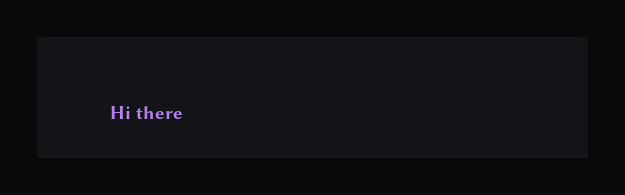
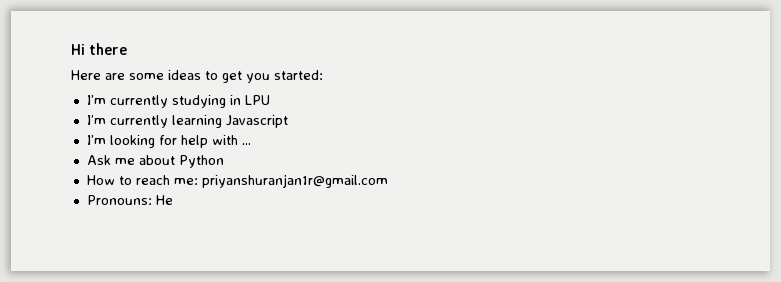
(184, 112) none -> [71,70,323,83] [86,95,270,108] [86,115,288,128] [86,135,251,148] [86,155,224,168] [86,174,388,188] [86,195,173,205] // Here are some ideas to get you started: // I’m currently studying in LPU // I’m currently learning Javascript // I’m looking for help with ... // Ask me about Python // How to reach me: priyanshuranjan1r@gmail.com // Pronouns: He

